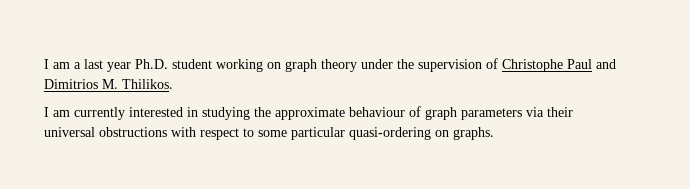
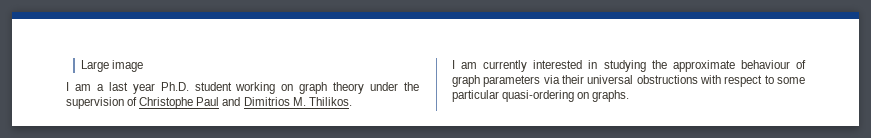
(44, 64) none -> [81,60,144,72] Large image //

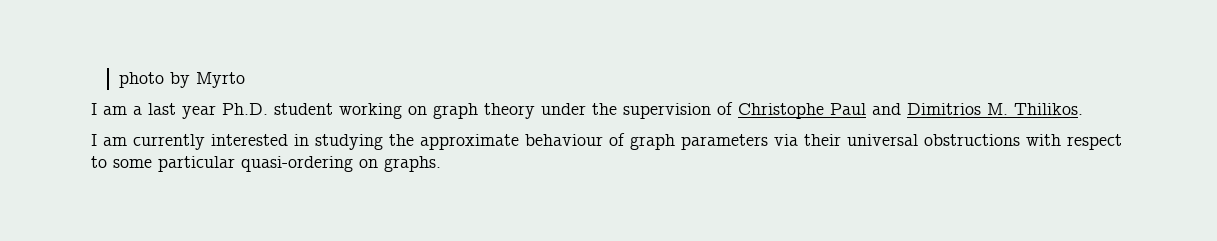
[81,60,144,72] Large image -> [119,72,246,88] photo by Myrto

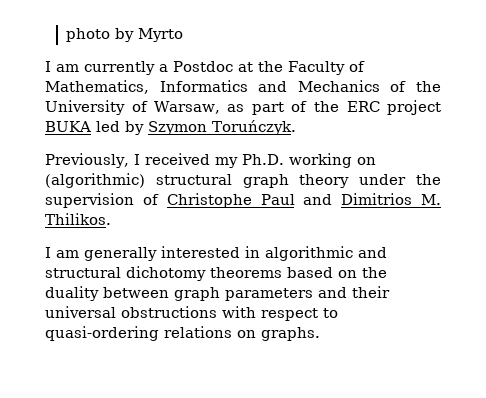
[133,103,427,119] a last year Ph.D. student working on -> [84,61,365,75] [45,80,441,94] [45,100,441,115] [45,120,296,135] [45,153,376,168] [45,173,232,188] currently a Postdoc at the Faculty of Mathematics, Informatics and Mechanics of the University of Warsaw, as part of the ERC project BUKA led by Szymon Toruńczyk. // Previously, I received my Ph.D. working on (algorithmic) structural
[133,134,205,150] currently -> [84,247,157,261] generally
[315,133,625,150] studying the approximate behaviour of -> [265,246,387,261] [45,266,387,281] [45,286,169,301] algorithmic and structural dichotomy theorems based on the duality between
[774,134,798,146] via -> [318,287,347,298] and
[113,156,353,172] some particular quasi-ordering -> [45,326,232,341] quasi-ordering relations

